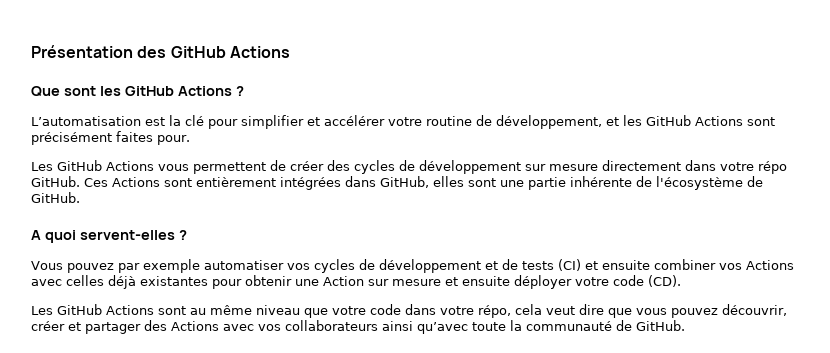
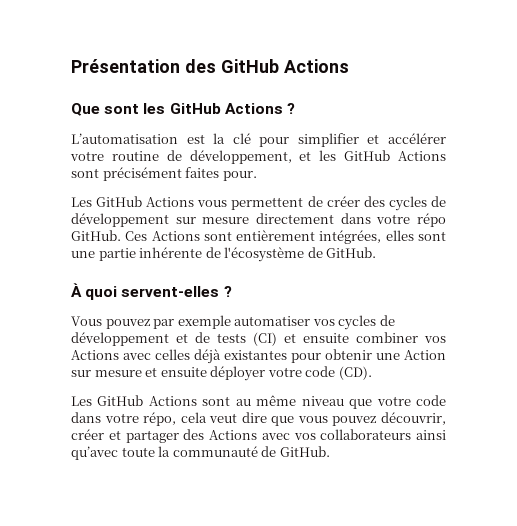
[280,176,429,190] intégrées dans GitHub, -> [319,230,382,244] intégrées,
[31,230,41,240] A -> [71,283,82,297] À

